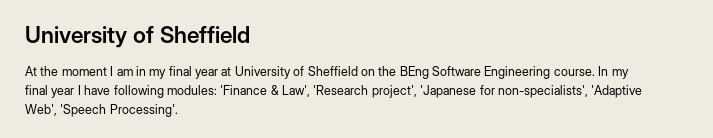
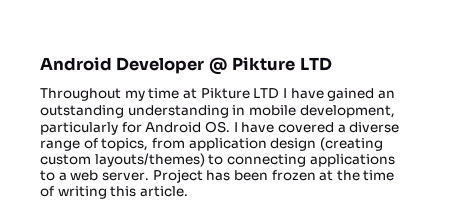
[25,26,251,48] [25,66,629,79] [25,85,643,98] [25,104,178,117] University of Sheffield // At the moment I am in my final year at University of Sheffield on the BEng Software Engineering course. In my final year I have following modules: 'Finance & Law', 'Research project', 'Japanese for non-specialists', 'Adaptive Web', 'Speech Processing'. -> [40,57,332,75] [40,88,395,101] [40,105,395,118] [40,121,400,135] [40,137,383,151] [40,153,395,167] [40,169,395,183] [40,186,188,199] Android Developer @ Pikture LTD // Throughout my time at Pikture LTD I have gained an outstanding understanding in mobile development, particularly for Android OS. I have covered a diverse range of topics, from application design (creating custom layouts/themes) to connecting applications to a web server. Project has been frozen at the time of writing this article.

